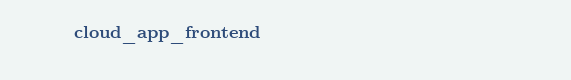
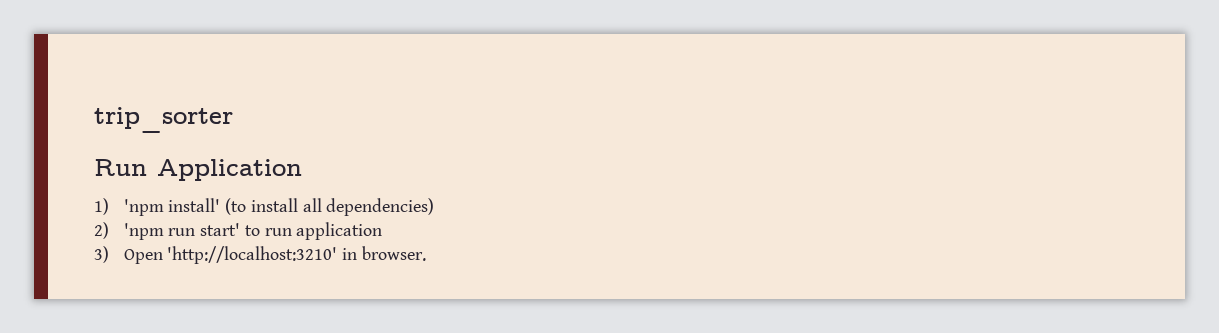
[74,26,260,44] cloud_app_frontend -> [94,107,233,133] [94,159,302,181] [94,198,435,216] [94,222,383,240] [94,246,426,264] trip_sorter // Run Application // 1) 'npm install' (to install all dependencies) // 2) 'npm run start' to run application // 3) Open 'http://localhost:3210' in browser.

